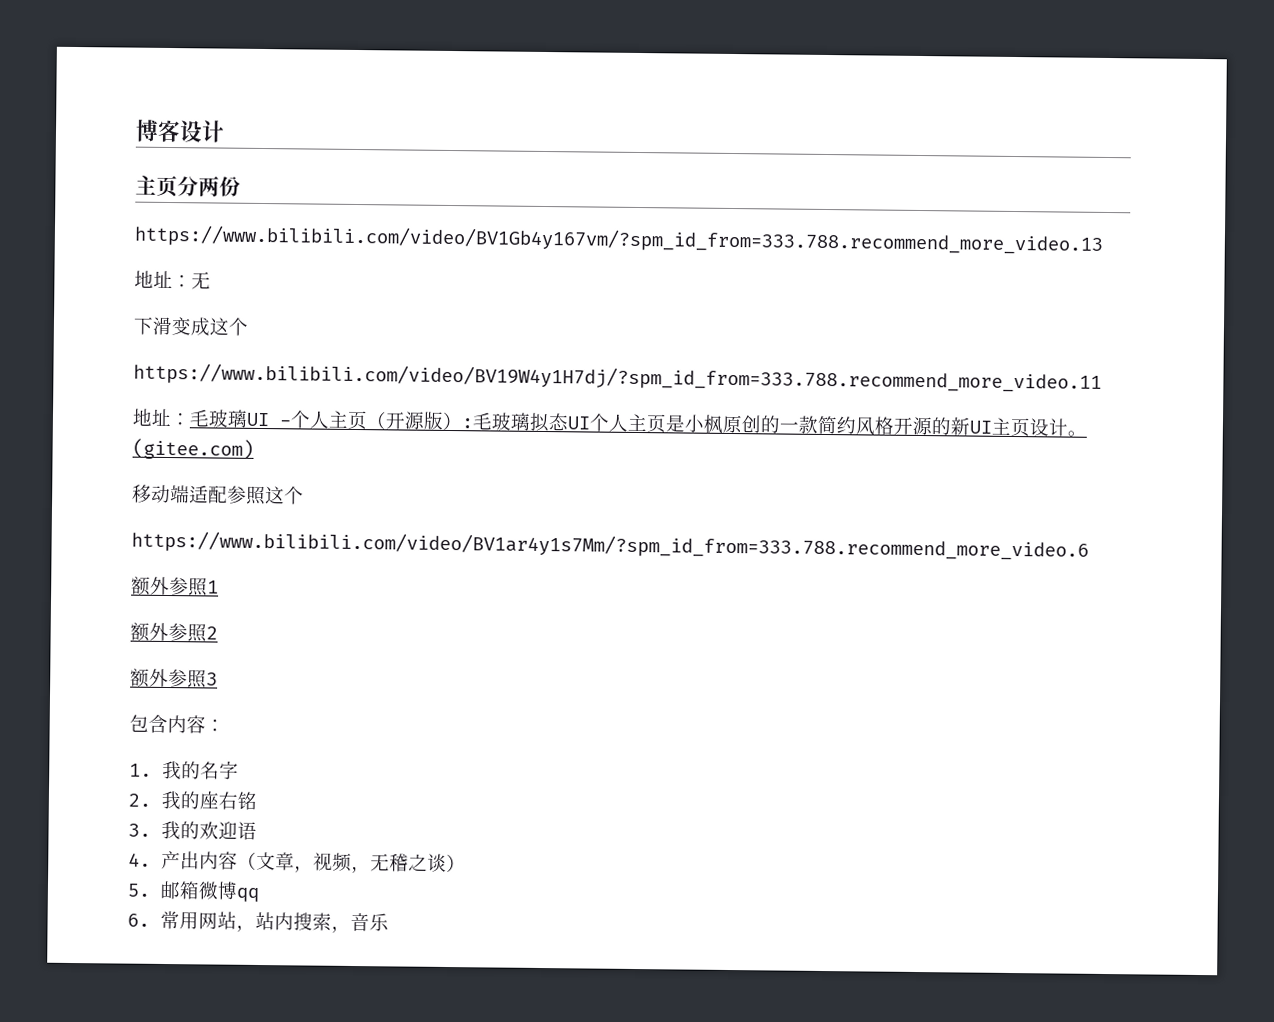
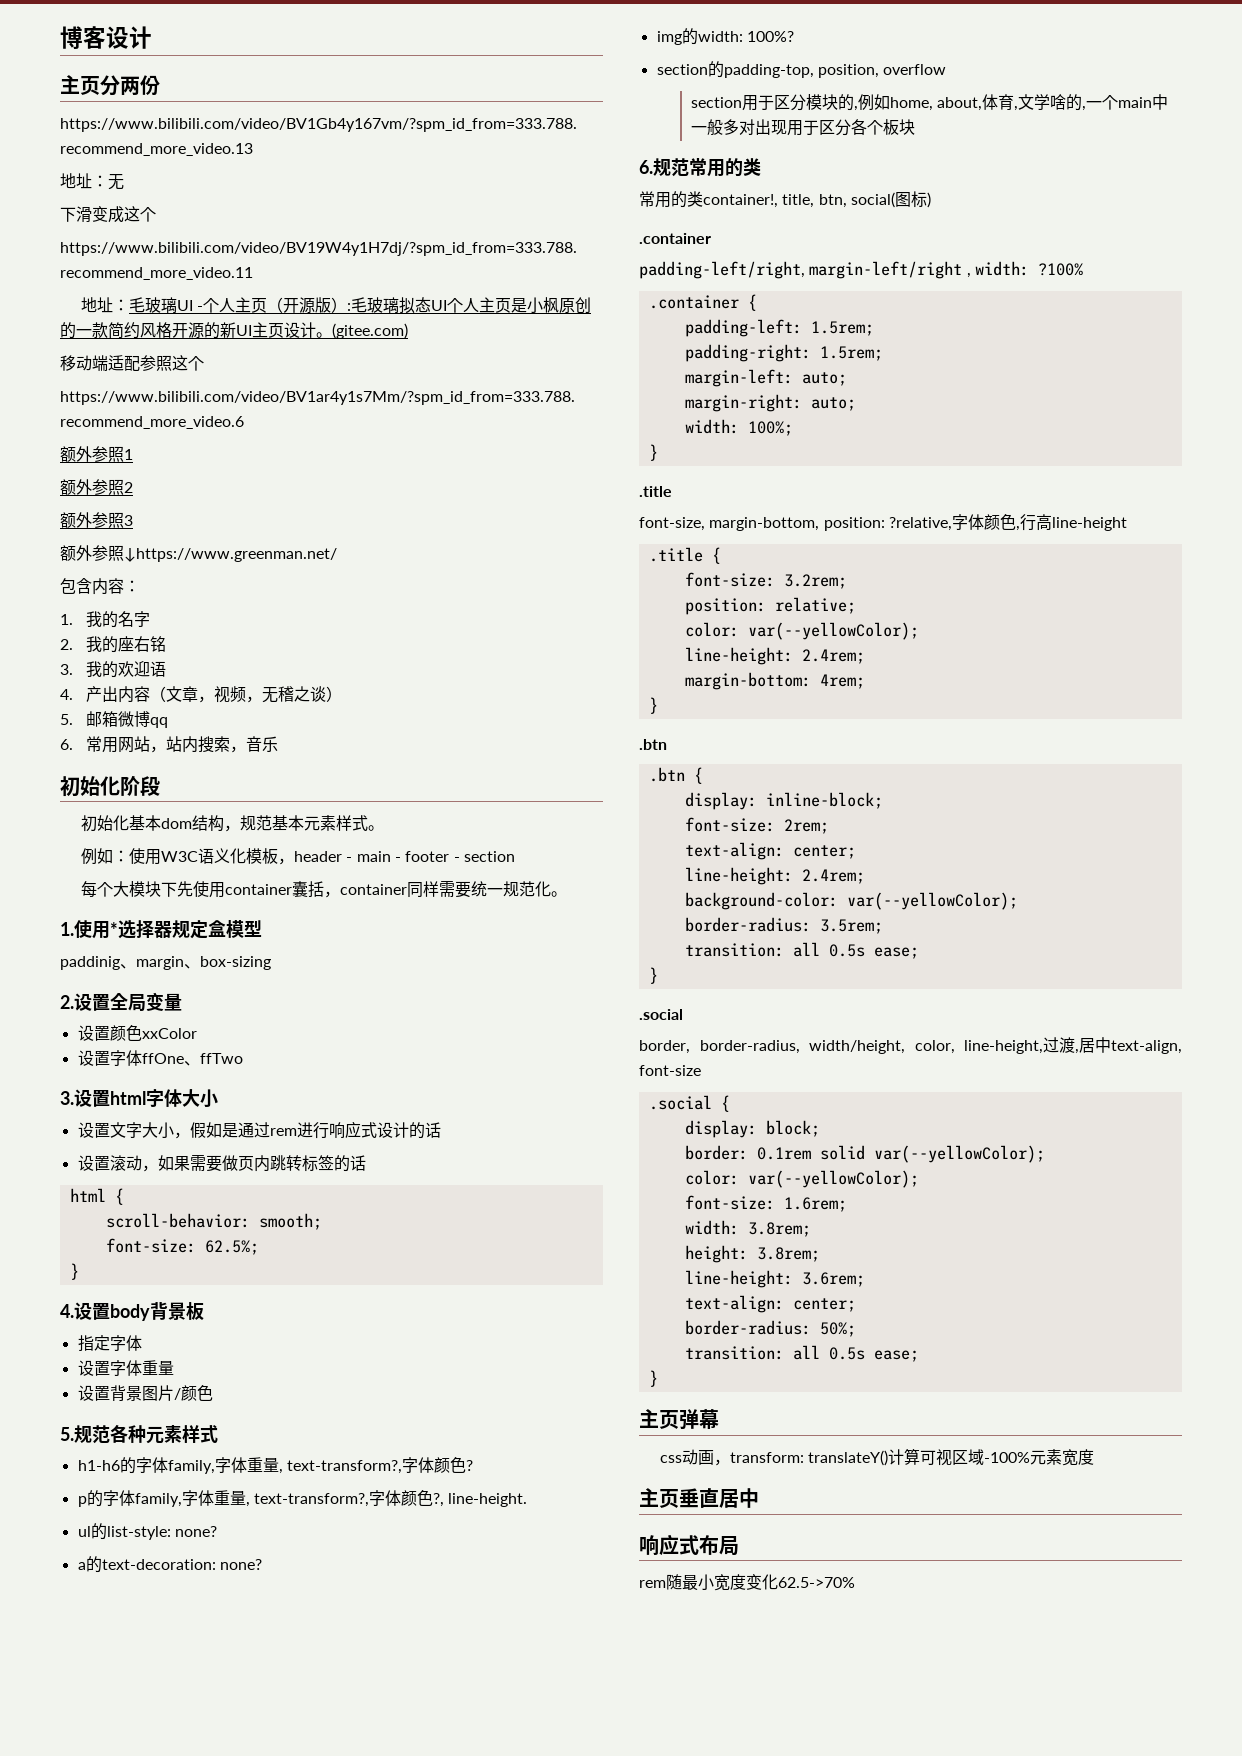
(218, 679) none -> [60,545,337,562] // 额外参照↓https://www.greenman.net/
(390, 922) none -> [60,775,160,797] [81,815,385,832] [81,848,515,865] [81,881,568,898] [60,920,262,939] [60,956,271,970] [60,992,182,1011] [77,1025,197,1041] [77,1050,243,1066] [60,1089,218,1108] [77,1121,441,1139] [77,1155,366,1172] [69,1188,124,1205] [105,1213,322,1230] [105,1238,259,1255] [69,1263,79,1280] [60,1302,204,1321] [77,1335,142,1352] [77,1360,174,1376] [77,1385,213,1401] [60,1424,218,1444] [77,1457,473,1474] [77,1490,528,1507] [77,1523,217,1540] [77,1556,262,1573] [656,28,794,45] [656,61,947,78] [690,94,1169,111] [690,119,915,136] [639,158,761,177] [639,191,931,208] [639,233,711,244] [639,261,1083,279] [648,294,757,311] [684,319,874,337] [684,344,883,362] [684,369,847,387] [684,394,856,412] [684,419,793,436] [648,444,658,461] [639,486,672,497] [639,514,1127,531] [648,547,721,564] [684,572,847,589] [684,597,856,615] [684,622,919,640] [684,647,865,665] [684,672,865,690] [648,697,658,714] [639,739,667,750] [648,767,703,784] [684,792,883,810] [684,817,829,834] [684,842,856,860] [684,867,865,885] [684,892,1018,910] [684,917,883,934] [684,942,919,959] [648,967,658,984] [639,1009,683,1020] [639,1037,1182,1054] [639,1065,701,1076] [648,1095,730,1112] [684,1120,820,1138] [684,1145,1045,1163] [684,1170,919,1188] [684,1195,847,1212] [684,1220,811,1237] [684,1245,820,1263] [684,1270,865,1288] [684,1295,856,1313] [684,1320,856,1337] [684,1345,919,1362] [648,1370,658,1387] [639,1409,719,1430] [660,1448,1095,1466] [639,1488,759,1508] [639,1534,739,1556] [639,1574,855,1591] // 初始化阶段 // 初始化基本dom结构，规范基本元素样式。 // 例如：使用W3C语义化模板，header - main - footer - section // 每个大模块下先使用container囊括，container同样需要统一规范化。 // 1.使用*选择器规定盒模型 // paddinig、margin、box-sizing // 2.设置全局变量 // 设置颜色xxColor // 设置字体ffOne、ffTwo // 3.设置html字体大小 // 设置文字大小，假如是通过rem进行响应式设计的话 // 设置滚动，如果需要做页内跳转标签的话 // html { // scroll-behavior: smooth; // font-size: 62.5%; // } // 4.设置body背景板 // 指定字体 // 设置字体重量 // 设置背景图片/颜色 // 5.规范各种元素样式 // h1-h6的字体family,字体重量, text-transform?,字体颜色? // p的字体family,字体重量, text-transform?,字体颜色?, line-height. // ul的list-style: none? // a的text-decoration: none? // img的width: 100%? // section的padding-top, position, overflow // section用于区分模块的,例如home, about,体育,文学啥的,一个main中一般多对出现用于区分各个板块 // 6.规范常用的类 // 常用的类container!, title, btn, social(图标) // .container // padding-left/right, margin-left/right , width: ?100% // .container { // padding-left: 1.5rem; // padding-right: 1.5rem; // margin-left: auto; // margin-right: auto; // width: 100%; // } // .title // font-size, margin-bottom, position: ?relative,字体颜色,行高line-height // .title { // font-size: 3.2rem; // position: relative; // color: var(--yellowColor); // line-height: 2.4rem; // margin-bottom: 4rem; // } // .btn // .btn { // display: inline-block; // font-size: 2rem; // text-align: center; // line-height: 2.4rem; // background-color: var(--yellowColor); // border-radius: 3.5rem; // transition: all 0.5s ease; // } // .social // border, border-radius, width/height, color, line-height,过渡,居中text-align, font-size // .social { // display: block; // border: 0.1rem solid var(--yellowColor); // color: var(--yellowColor); // font-size: 1.6rem; // width: 3.8rem; // height: 3.8rem; // line-height: 3.6rem; // text-align: center; // border-radius: 50%; // transition: all 0.5s ease; // } // 主页弹幕 // css动画，transform: translateY()计算可视区域-100%元素宽度 // 主页垂直居中 // 响应式布局 // rem随最小宽度变化62.5->70%

